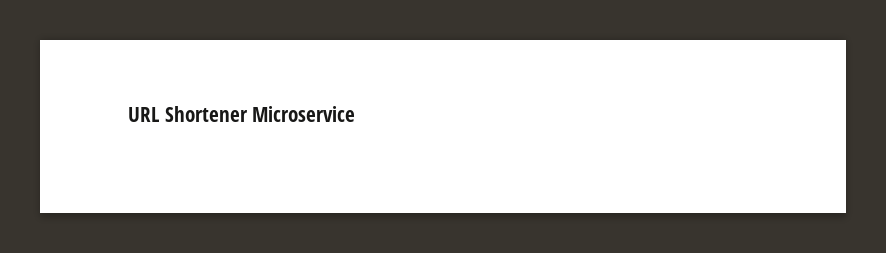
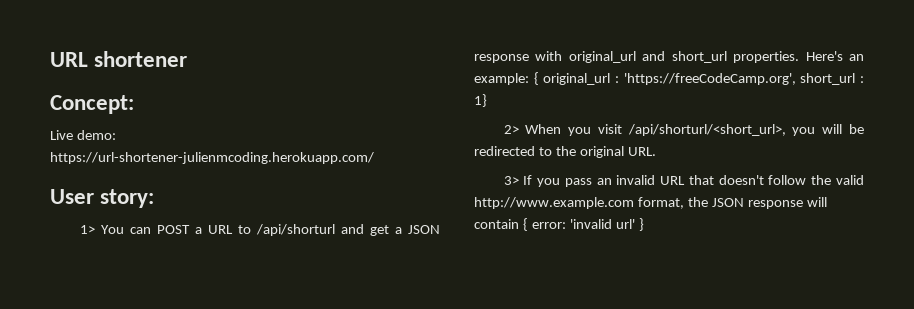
[128,106,356,122] URL Shortener Microservice -> [50,51,188,67] [50,95,134,114] [50,130,116,140] [50,152,374,164] [50,189,155,208] [79,224,441,236] [474,51,864,63] [474,72,864,85] [474,94,487,107] [503,124,865,136] [474,146,656,158] [503,175,864,187] [474,197,827,209] [474,218,644,231] URL shortener // Concept: // Live demo: https://url-shortener-julienmcoding.herokuapp.com/ // User story: // 1> You can POST a URL to /api/shorturl and get a JSON response with original_url and short_url properties. Here's an example: { original_url : 'https://freeCodeCamp.org', short_url : 1} // 2> When you visit /api/shorturl/<short_url>, you will be redirected to the original URL. // 3> If you pass an invalid URL that doesn't follow the valid http://www.example.com format, the JSON response will contain { error: 'invalid url' }

